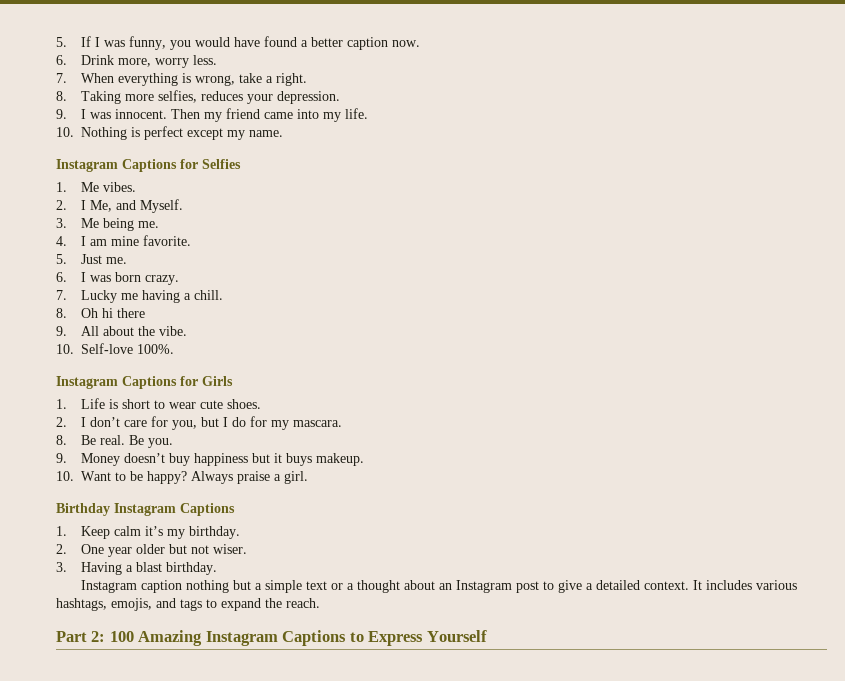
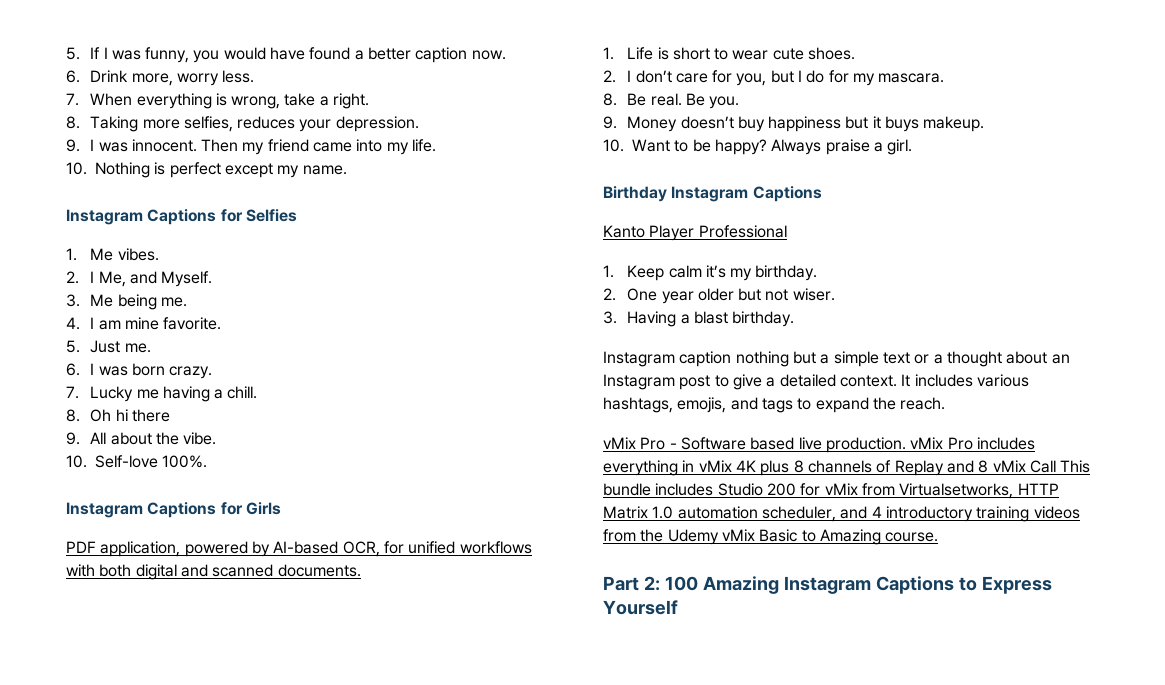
(233, 381) none -> [66,541,532,557] [66,564,361,580] // PDF application, powered by AI-based OCR, for unified workflows with both digital and scanned documents.
(235, 509) none -> [603,225,787,241] // Kanto Player Professional
(320, 603) none -> [603,437,1035,453] [603,460,1091,476] [603,483,1059,499] [603,506,1080,522] [603,529,939,545] // vMix Pro - Software based live production. vMix Pro includes everything in vMix 4K plus 8 channels of Replay and 8 vMix Call This bundle includes Studio 200 for vMix from Virtualsetworks, HTTP Matrix 1.0 automation scheduler, and 4 introductory training videos from the Udemy vMix Basic to Amazing course.

